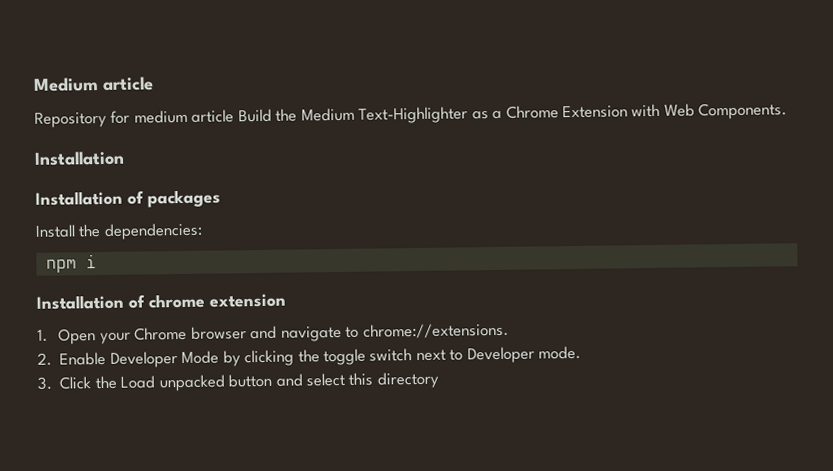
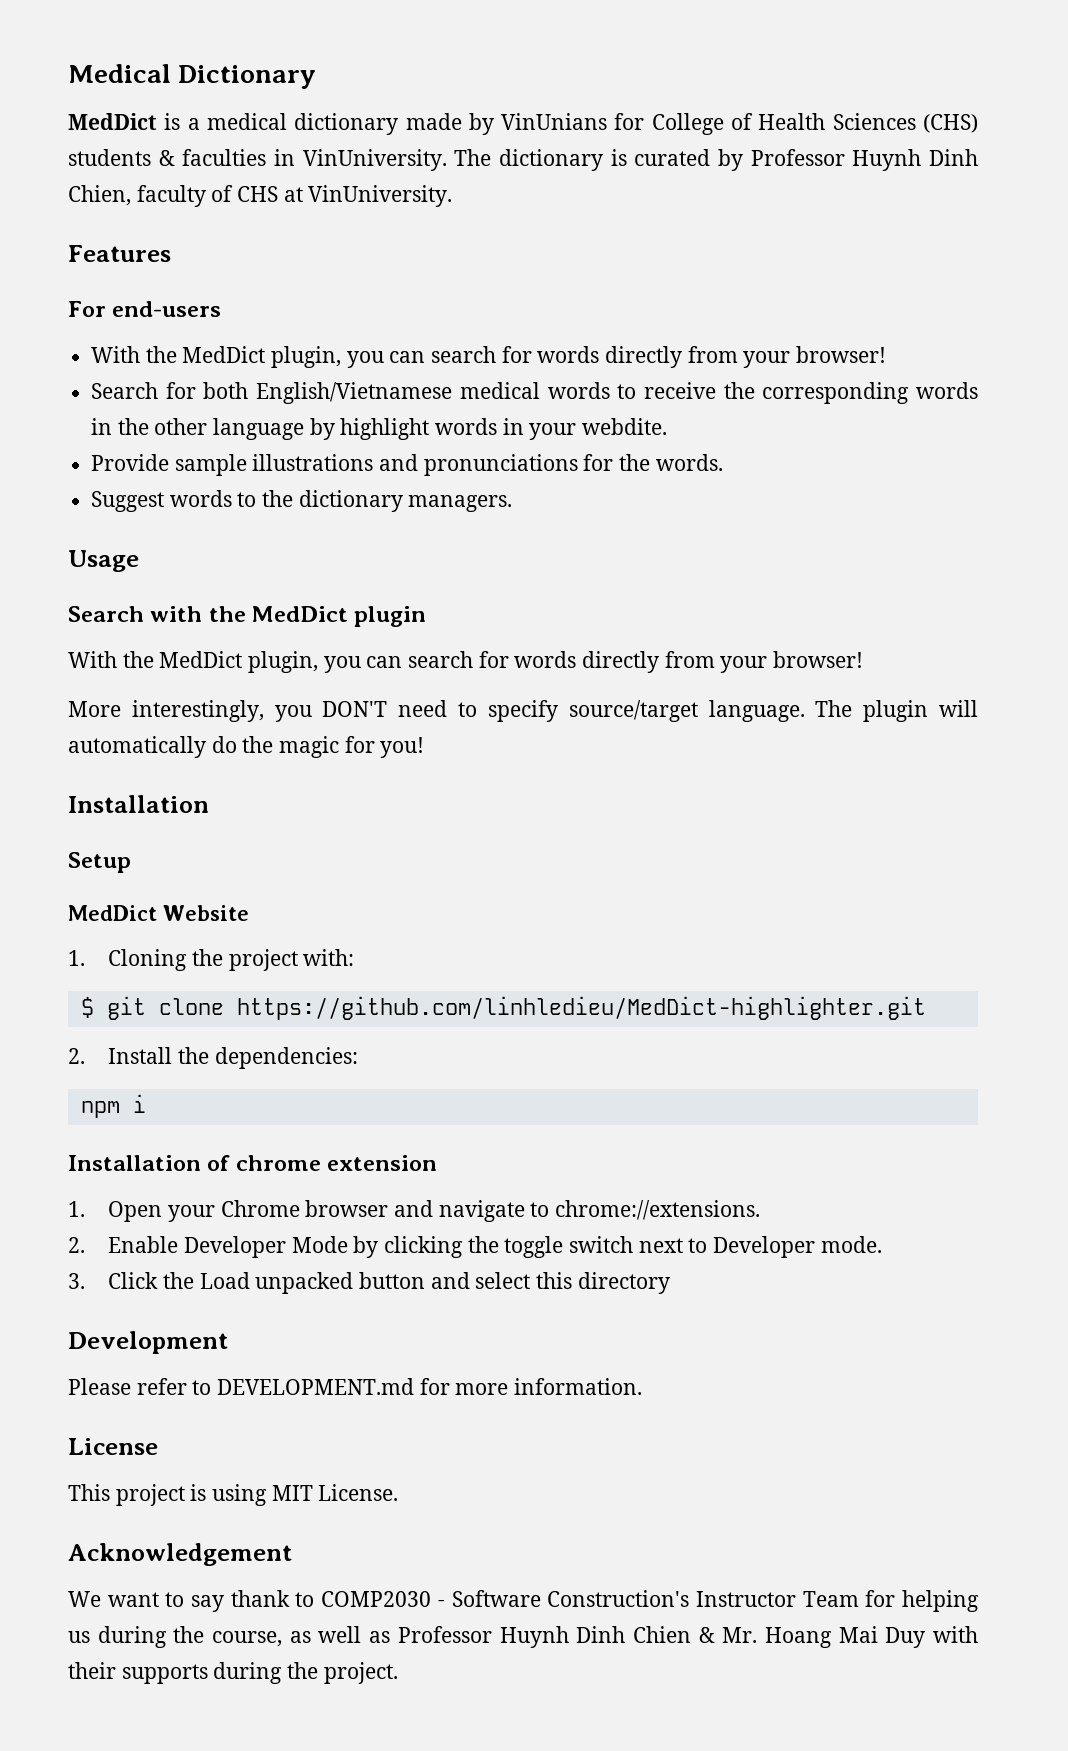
[33,76,154,92] [34,102,788,128] [34,150,125,166] [35,189,221,208] Medium article // Repository for medium article Build the Medium Text-Highlighter as a Chrome Extension with Web Components. // Installation // Installation of packages // -> [68,64,317,89] [68,113,978,135] [68,149,978,171] [68,185,453,207] [68,245,171,262] [68,301,222,317] [91,346,887,368] [91,382,978,404] [91,418,668,440] [91,454,723,476] [91,490,513,512] [68,550,139,572] [68,606,427,627] [68,651,864,673] [68,700,979,722] [68,736,425,758] [68,795,209,813] [68,852,131,873] [68,905,249,921] [68,949,355,971] [80,996,926,1020] [68,1048,85,1064] Medical Dictionary // MedDict is a medical dictionary made by VinUnians for College of Health Sciences (CHS) students & faculties in VinUniversity. The dictionary is curated by Professor Huynh Dinh Chien, faculty of CHS at VinUniversity. // Features // For end-users // With the MedDict plugin, you can search for words directly from your browser! // Search for both English/Vietnamese medical words to receive the corresponding words in the other language by highlight words in your webdite. // Provide sample illustrations and pronunciations for the words. // Suggest words to the dictionary managers. // Usage // Search with the MedDict plugin // With the MedDict plugin, you can search for words directly from your browser! // More interestingly, you DON'T need to specify source/target language. The plugin will automatically do the magic for you! // Installation // Setup // MedDict Website // 1. Cloning the project with: // $ git clone https://github.com/linhledieu/MedDict-highlighter.git // 2.
(439, 380) none -> [68,1331,228,1354] [68,1378,643,1395] [68,1438,158,1455] [68,1484,399,1506] [68,1543,292,1566] [68,1590,980,1612] [68,1626,978,1648] [68,1662,398,1684] // Development // Please refer to DEVELOPMENT.md for more information. // License // This project is using MIT License. // Acknowledgement // We want to say thank to COMP2030 - Software Construction's Instructor Team for helping us during the course, as well as Professor Huynh Dinh Chien & Mr. Hoang Mai Duy with their supports during the project.

